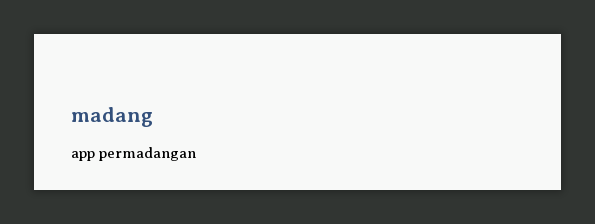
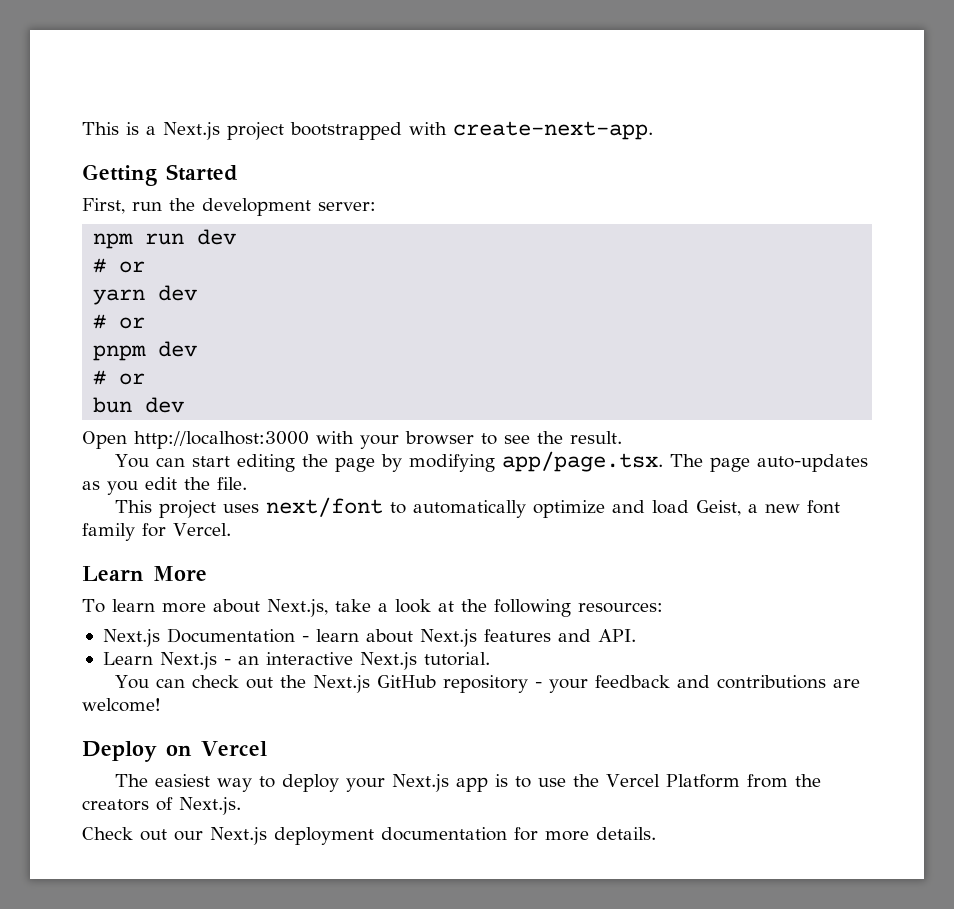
[71,107,153,127] [71,147,197,161] madang // app permadangan -> [82,121,653,140] [82,164,238,186] [82,198,376,216] [93,229,237,249] [93,258,146,273] [93,285,198,305] [93,314,146,329] [93,341,198,361] [93,370,146,385] [93,397,185,413] [82,431,622,449] [115,451,869,472] [82,477,247,495] [115,497,841,518] [82,523,231,541] [82,566,207,581] [82,599,663,617] [102,628,636,647] [102,652,490,670] [115,675,861,693] [82,698,161,712] [82,741,267,762] [115,774,822,792] [82,797,241,815] [82,827,656,845] This is a Next.js project bootstrapped with create-next-app. // Getting Started // First, run the development server: // npm run dev // # or // yarn dev // # or // pnpm dev // # or // bun dev // Open http://localhost:3000 with your browser to see the result. // You can start editing the page by modifying app/page.tsx. The page auto-updates as you edit the file. // This project uses next/font to automatically optimize and load Geist, a new font family for Vercel. // Learn More // To learn more about Next.js, take a look at the following resources: // Next.js Documentation - learn about Next.js features and API. // Learn Next.js - an interactive Next.js tutorial. // You can check out the Next.js GitHub repository - your feedback and contributions are welcome! // Deploy on Vercel // The easiest way to deploy your Next.js app is to use the Vercel Platform from the creators of Next.js. // Check out our Next.js deployment documentation for more details.

